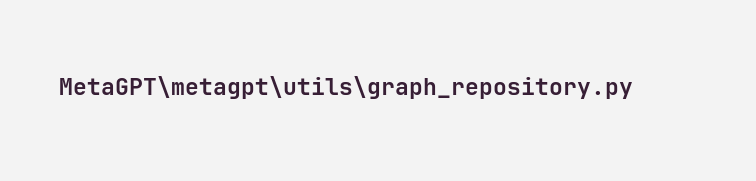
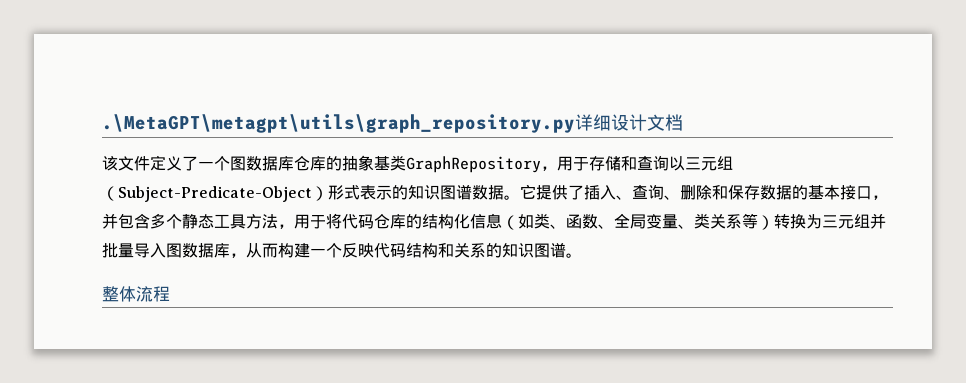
[59,76,633,99] MetaGPT\metagpt\utils\graph_repository.py -> [102,114,683,133] [102,155,733,173] [102,184,888,202] [102,213,886,230] [102,243,582,258] [102,286,170,302] .\MetaGPT\metagpt\utils\graph_repository.py详细设计文档 // 该文件定义了一个图数据库仓库的抽象基类GraphRepository，用于存储和查询以三元组（Subject-Predicate-Object）形式表示的知识图谱数据。它提供了插入、查询、删除和保存数据的基本接口，并包含多个静态工具方法，用于将代码仓库的结构化信息（如类、函数、全局变量、类关系等）转换为三元组并批量导入图数据库，从而构建一个反映代码结构和关系的知识图谱。 // 整体流程

